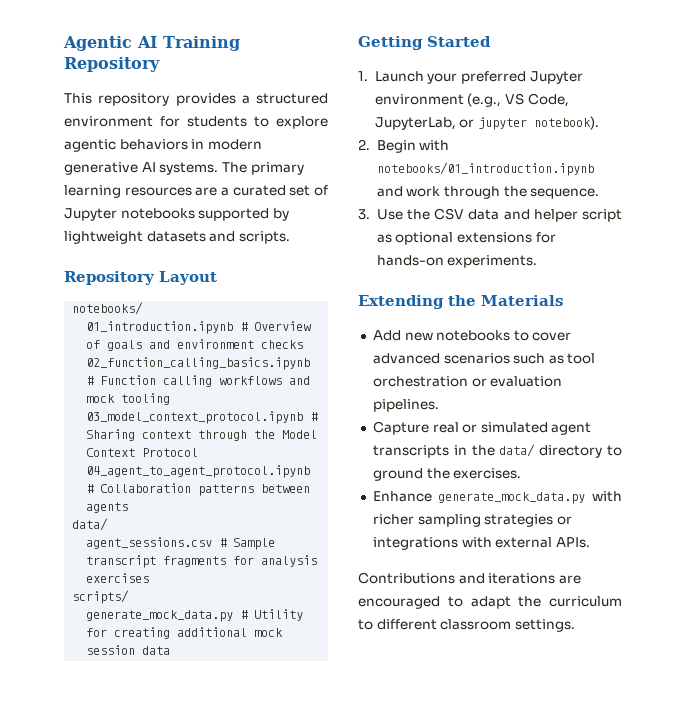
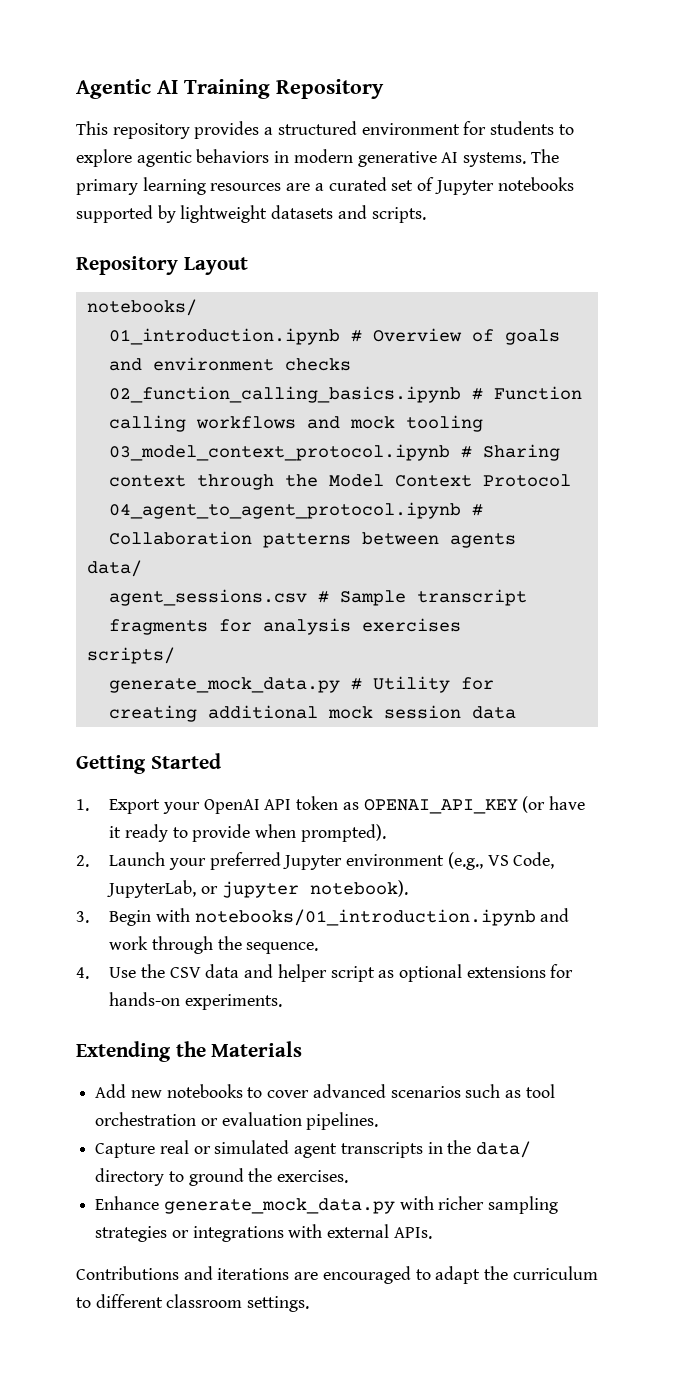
(368, 76) none -> [109,796,586,814] [109,824,386,842] [76,855,89,867] Export your OpenAI API token as OPENAI_API_KEY (or have it ready to provide when prompted). // 2.
[358,139,370,150] 2. -> [76,911,89,923] 3.
[358,209,370,220] 3. -> [76,967,89,979] 4.

